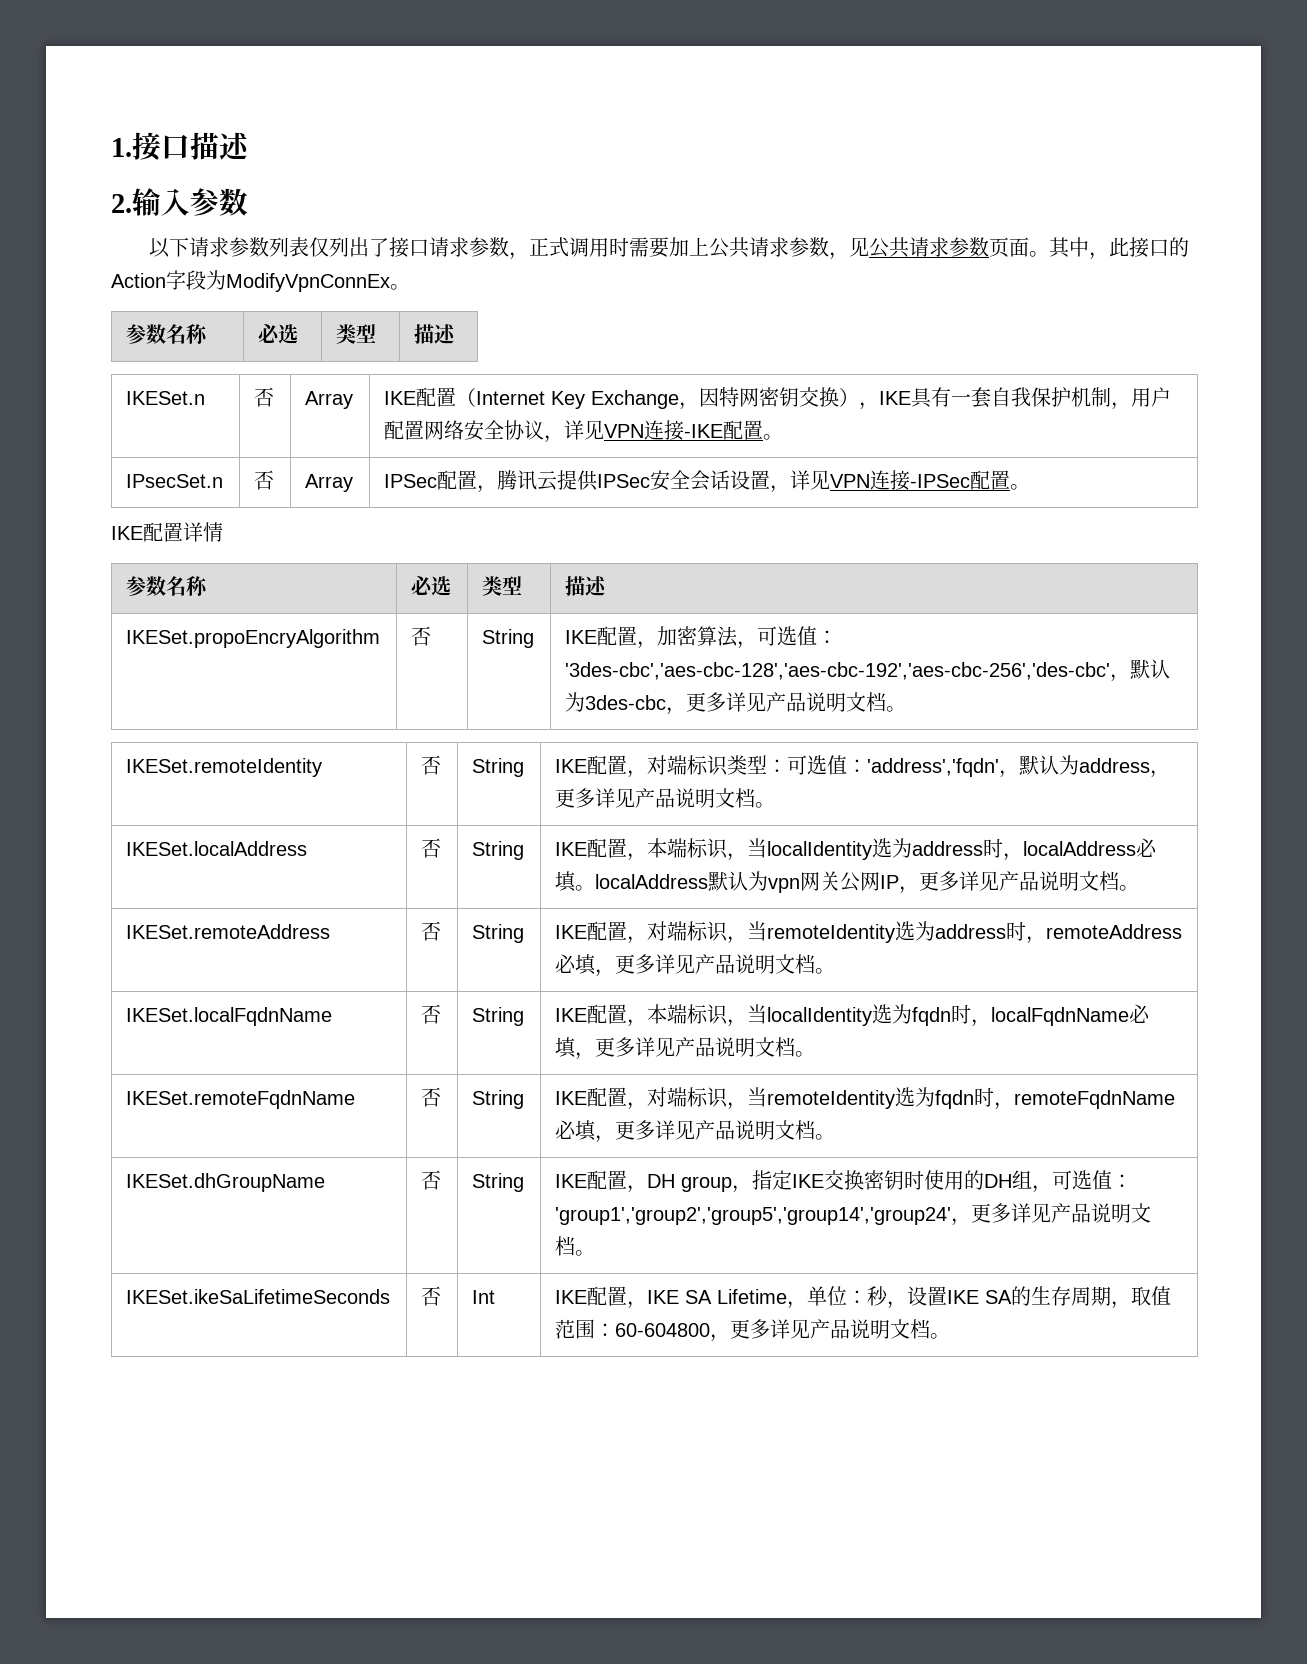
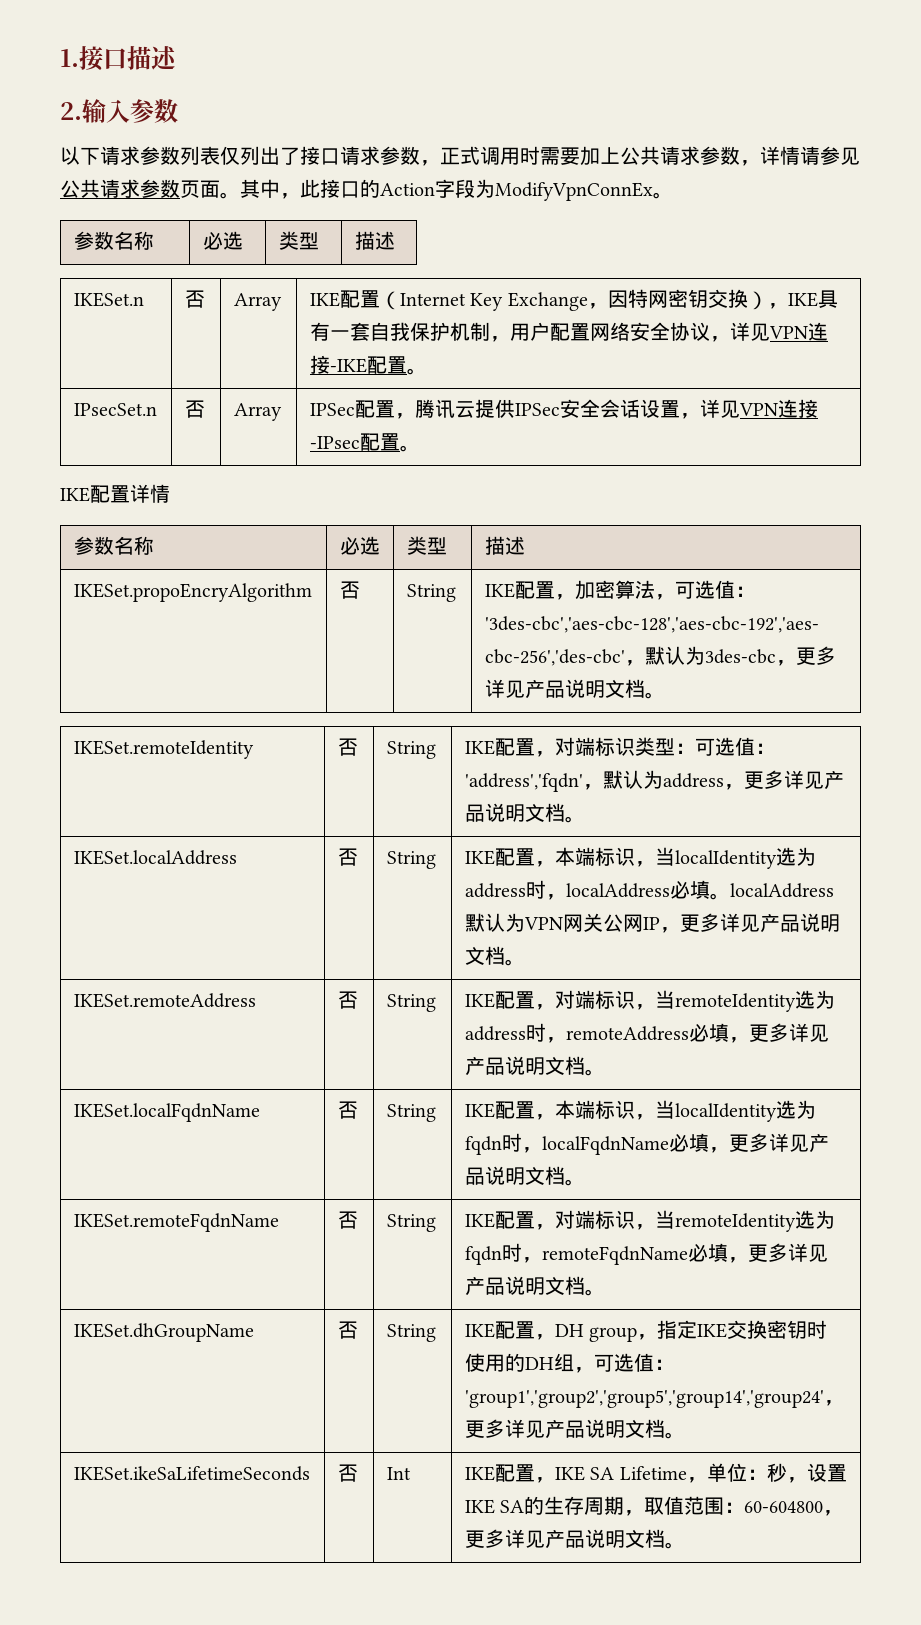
(849, 256) none -> [760,146,840,165] 详情请参
[910,474,971,488] -IPSec -> [309,436,360,449] -IPsec
[768,878,801,893] vpn -> [523,917,563,930] VPN

